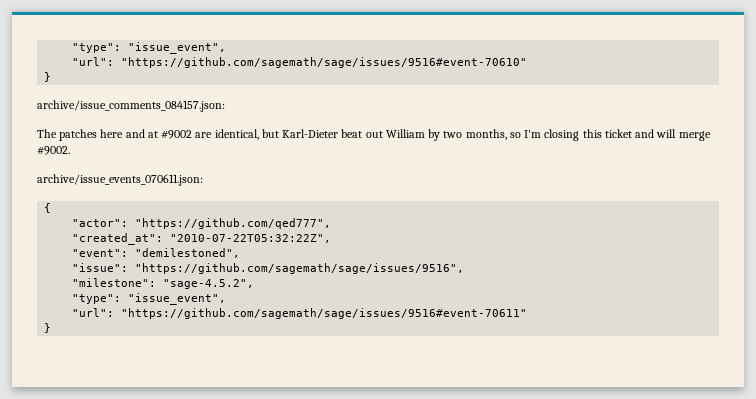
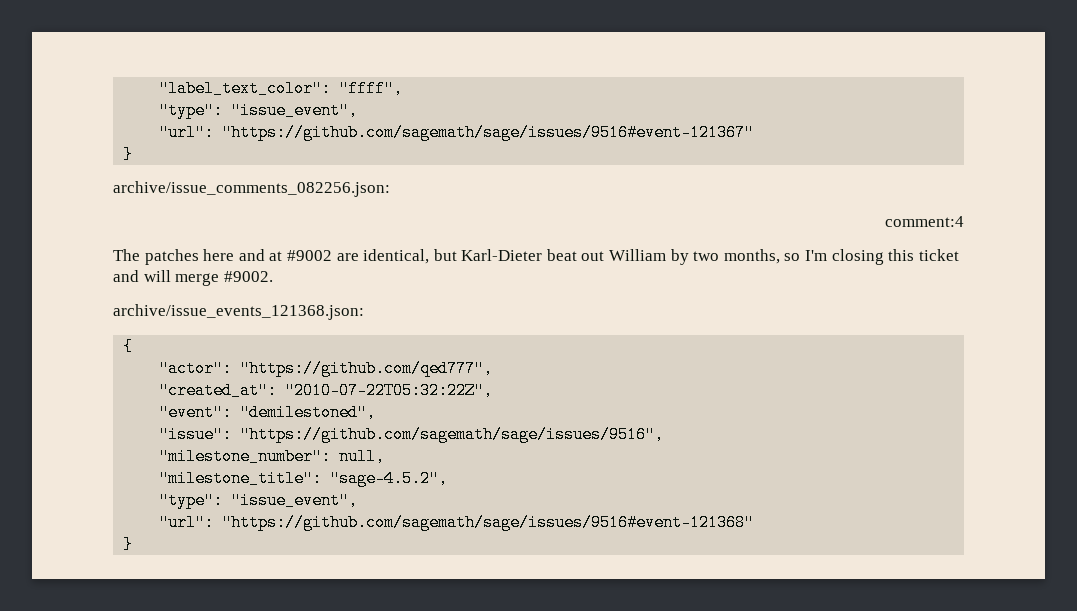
[72,42,227,54] [72,57,528,68] "type": "issue_event", // "url": "https://github.com/sagemath/sage/issues/9516#event-70610" -> [159,80,404,97] [159,102,359,119] [159,124,755,141] "label_text_color": "ffff", // "type": "issue_event", // "url": "https://github.com/sagemath/sage/issues/9516#event-121367"
[37,100,225,112] archive/issue_comments_084157.json: -> [113,181,390,197] [885,216,964,227] archive/issue_comments_082256.json: // comment:4
[37,174,203,186] archive/issue_events_070611.json: -> [113,304,364,320] archive/issue_events_121368.json:
[72,278,157,287] "milestone": -> [159,448,386,465] [159,470,323,487] "milestone_number": null, // "milestone_title":
[121,308,528,319] "https://github.com/sagemath/sage/issues/9516#event-70611" -> [222,514,755,531] "https://github.com/sagemath/sage/issues/9516#event-121368"

